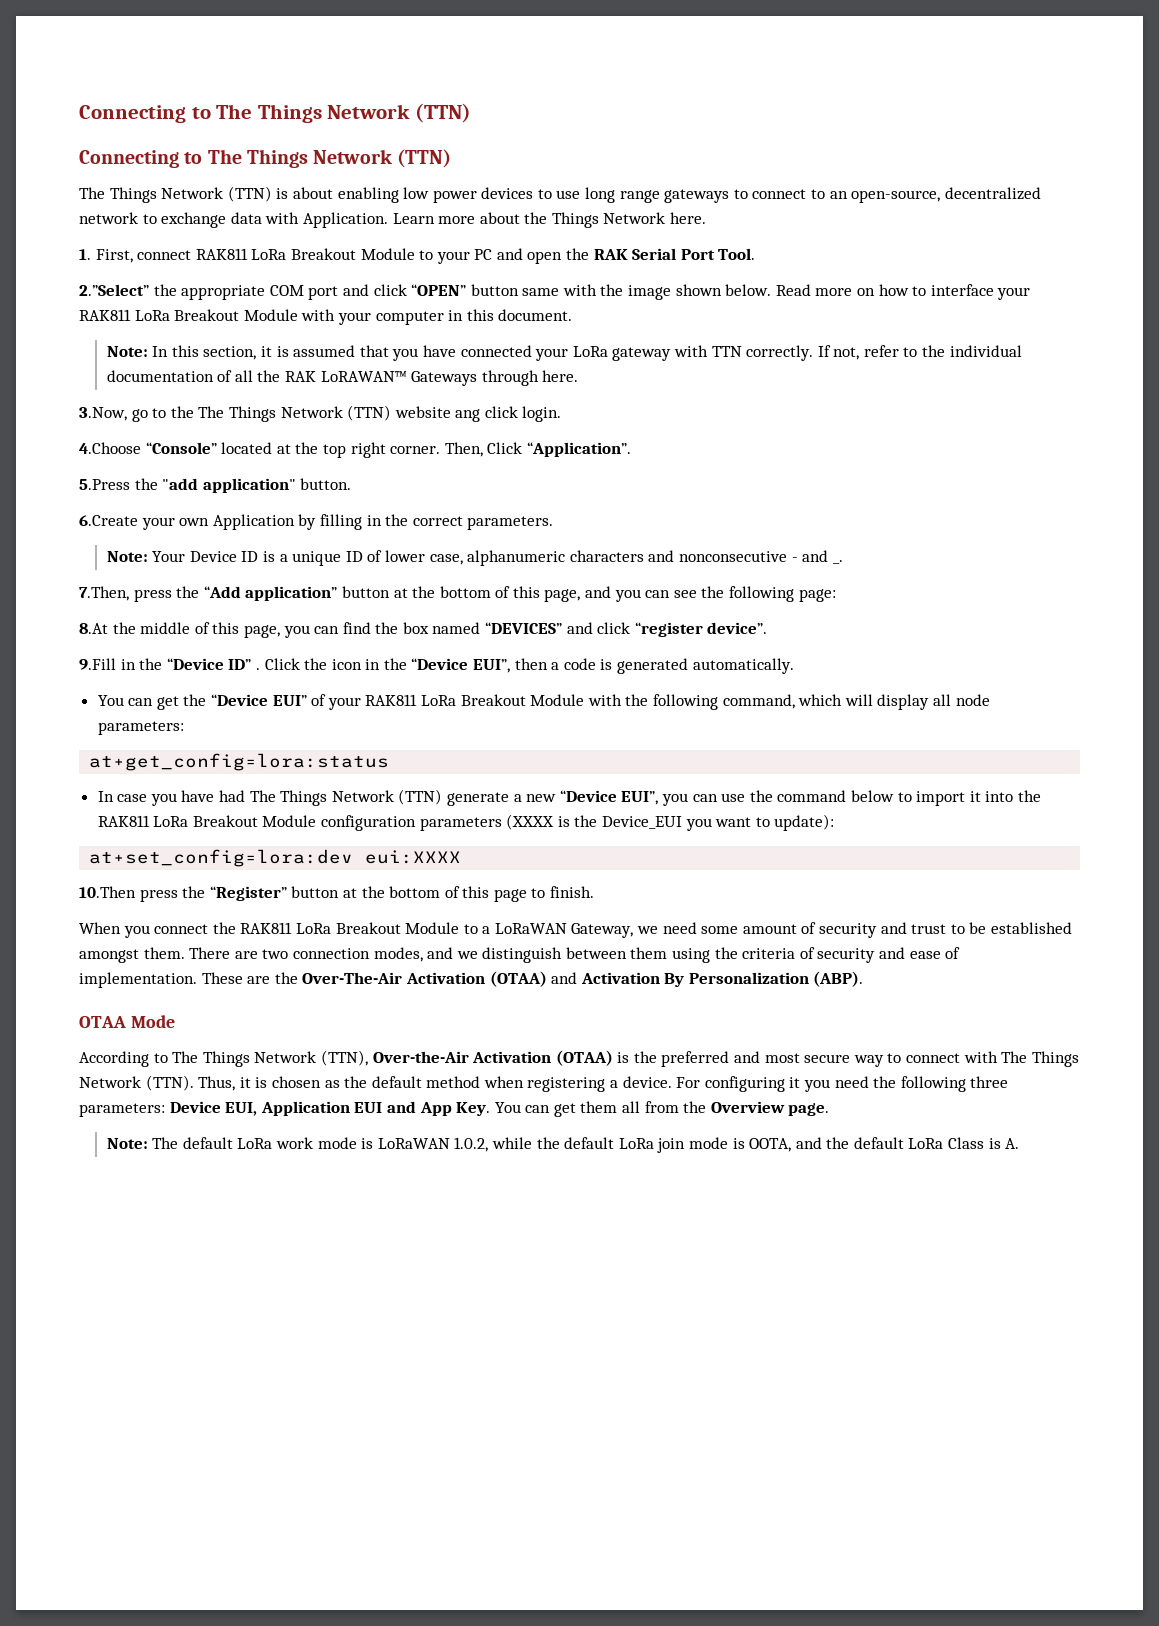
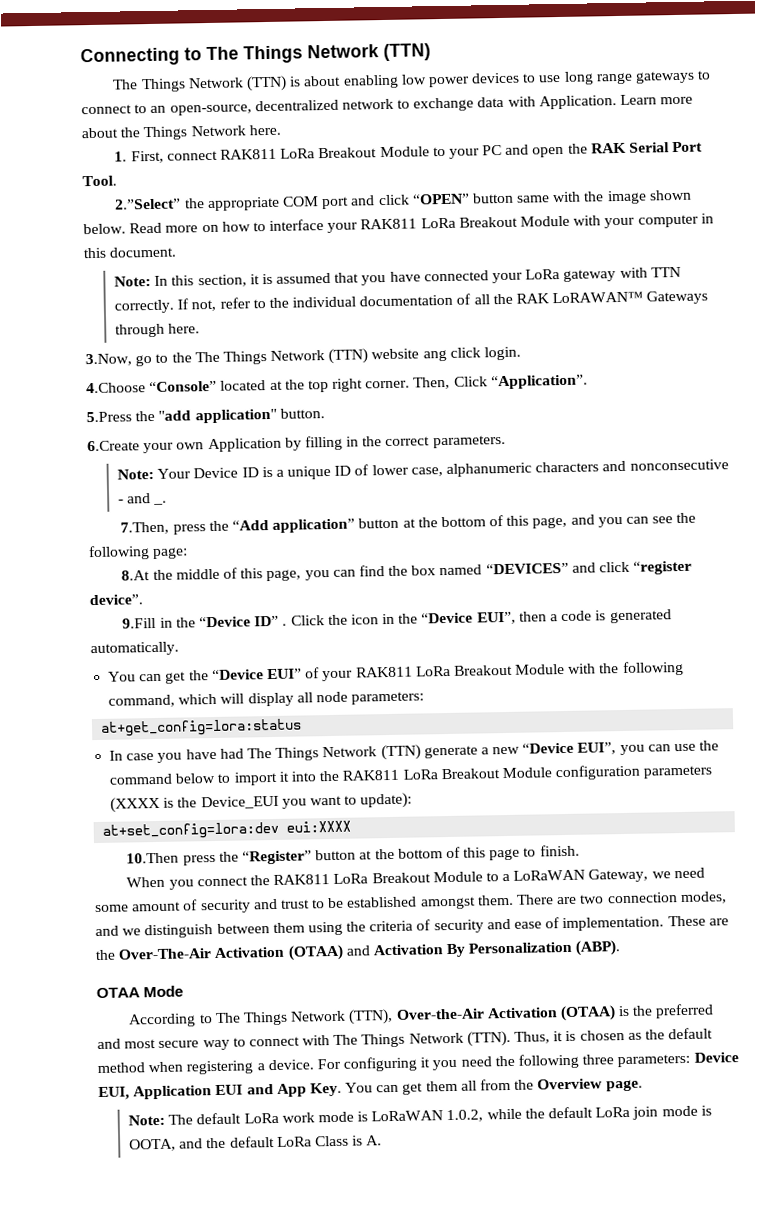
[79,103,471,123] [79,149,452,168] Connecting to The Things Network (TTN) // Connecting to The Things Network (TTN) -> [80,43,431,67] Connecting to The Things Network (TTN)

